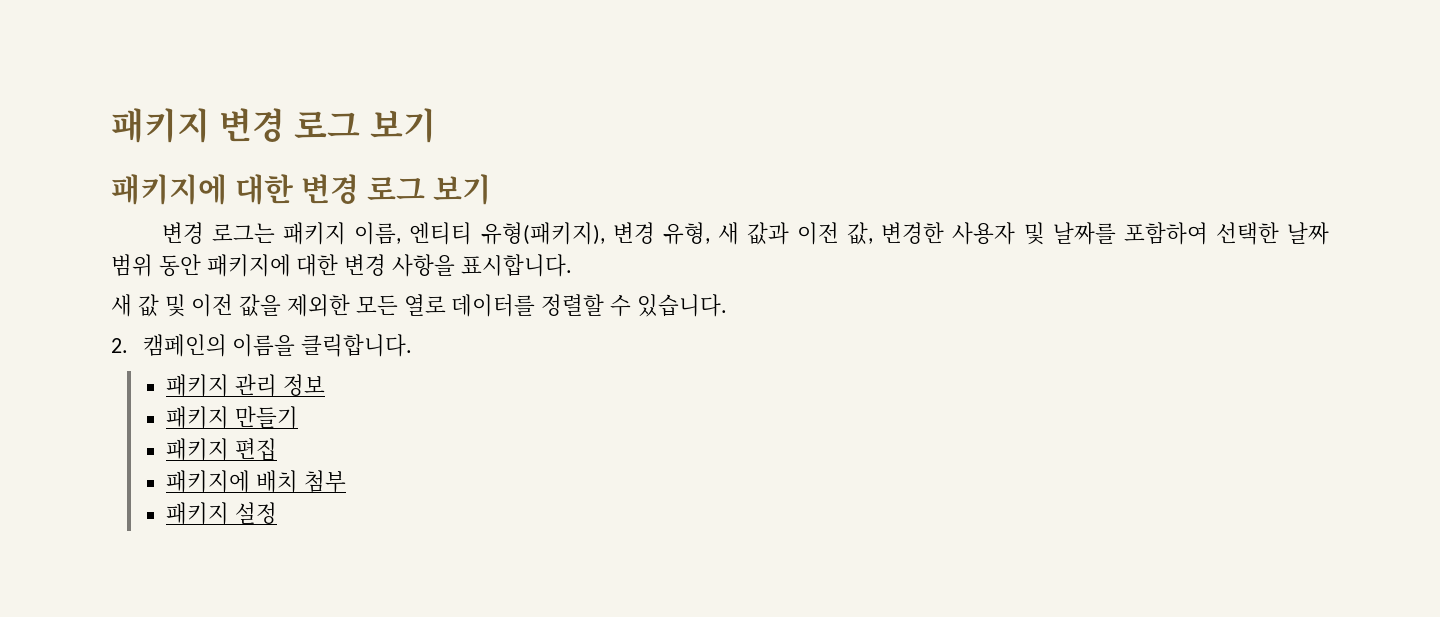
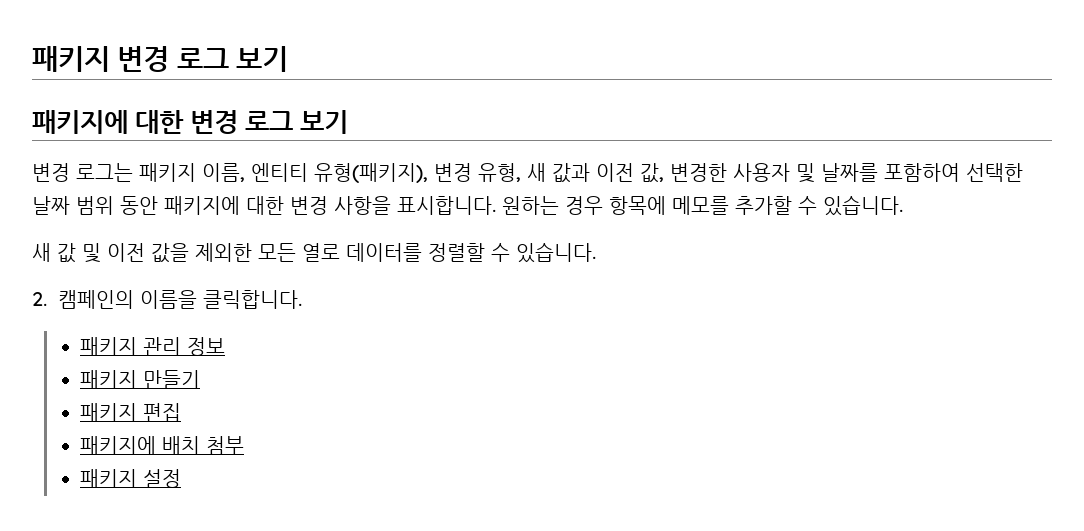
(572, 265) none -> [502,195,903,216] 원하는 경우 항목에 메모를 추가할 수 있습니다.

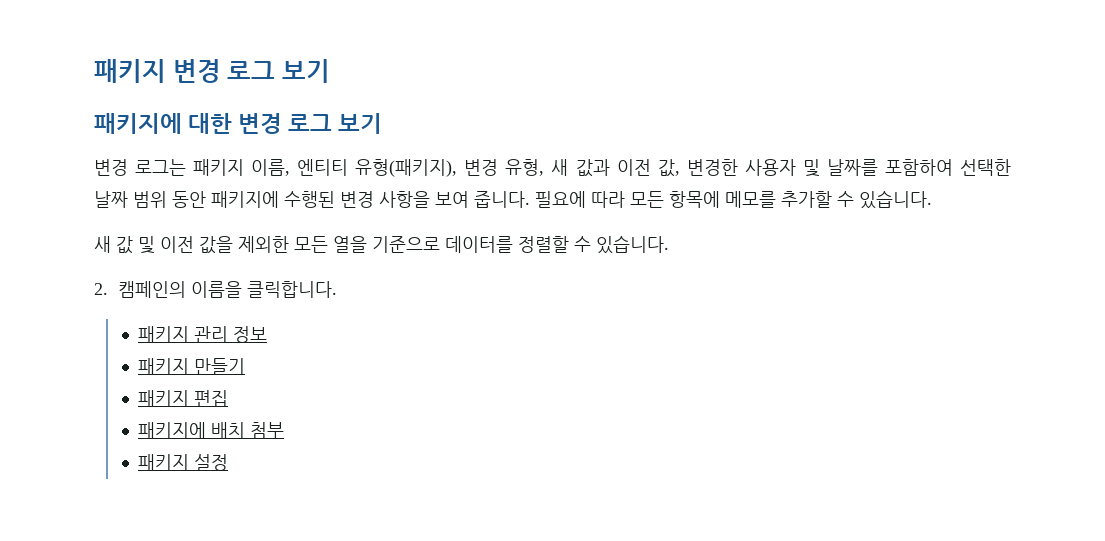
[246,196,284,215] 대한 -> [284,191,335,208] 수행된
[397,196,603,215] 표시합니다. 원하는 경우 -> [435,191,664,208] 보여 줍니다. 필요에 따라 모든
[302,243,340,262] 열로 -> [333,236,440,253] 열을 기준으로

